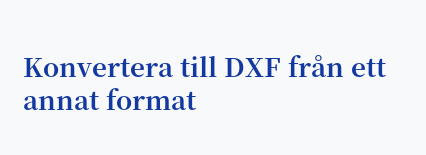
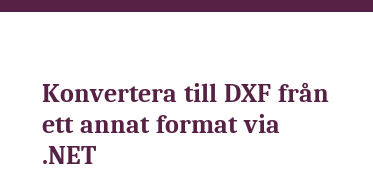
(198, 99) none -> [242,114,280,133] [42,146,96,164] via .NET

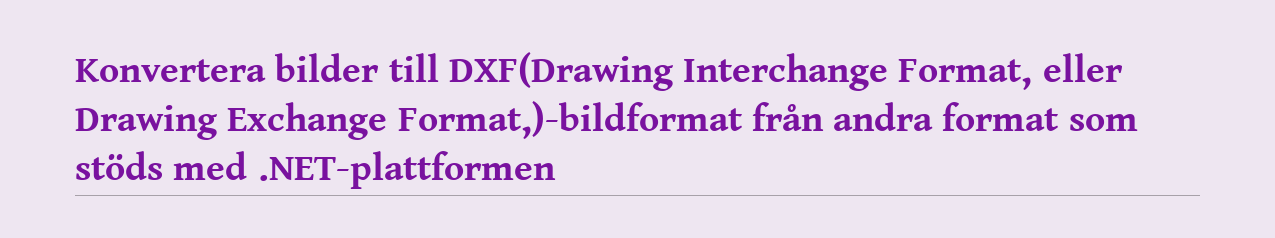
[183,82,329,102] [42,114,280,133] [42,146,96,164] till DXF från ett annat format via .NET -> [275,52,1122,91] [75,101,1138,140] [75,151,556,189] bilder till DXF(Drawing Interchange Format, eller Drawing Exchange Format,)-bildformat från andra format som stöds med .NET-plattformen

